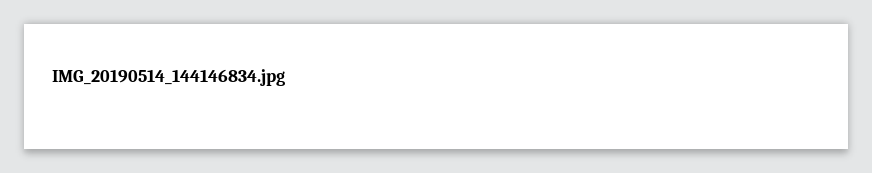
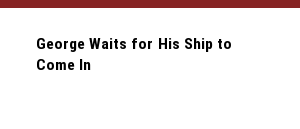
[52,69,285,86] IMG_20190514_144146834.jpg -> [36,38,232,52] [36,59,92,70] George Waits for His Ship to Come In

